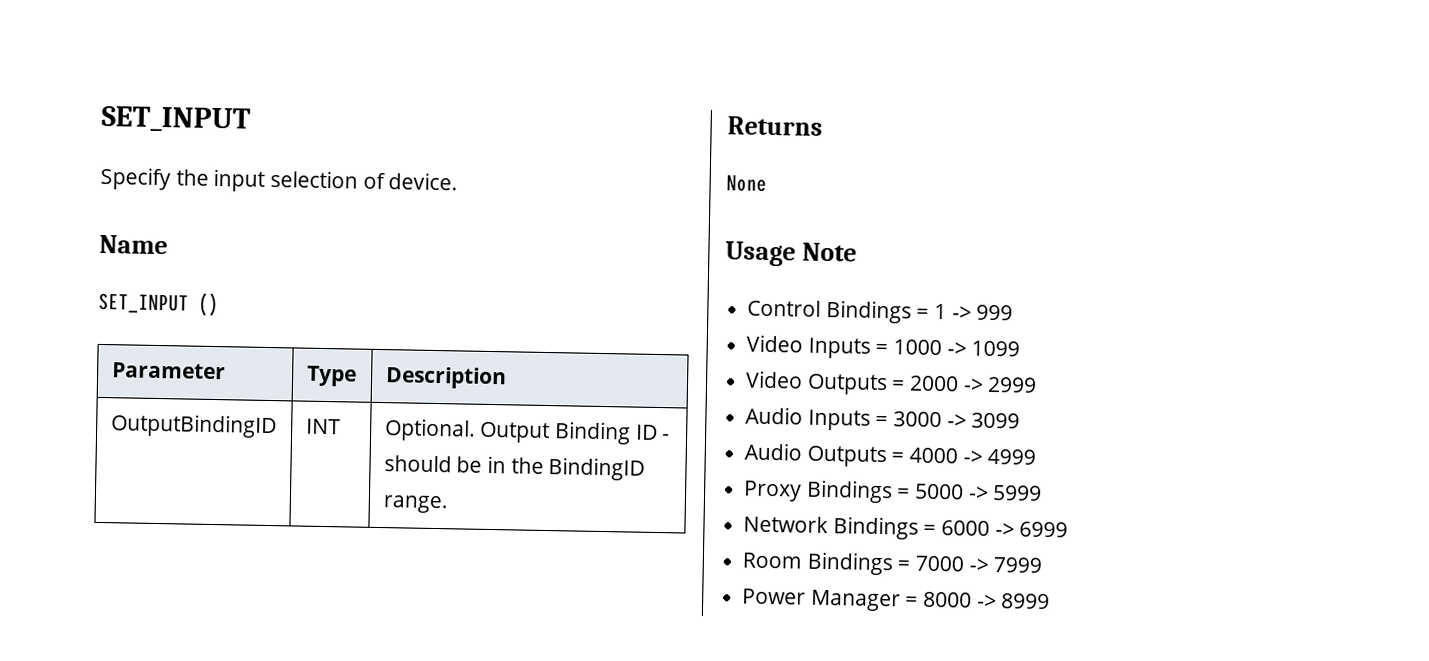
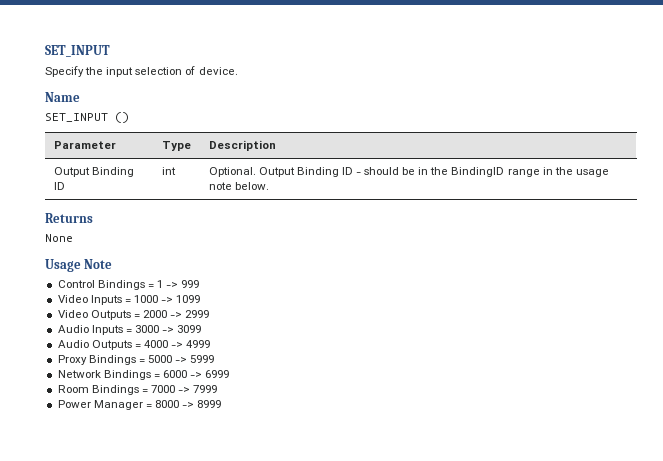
[110,413,277,439] [305,418,341,435] OutputBindingID | INT -> [53,167,134,177] [53,182,65,190] [161,167,176,175] Output Binding ID | int
[382,495,448,514] range. -> [507,167,609,177] [208,182,269,190] range in the usage note below.

